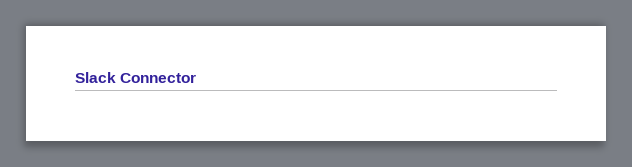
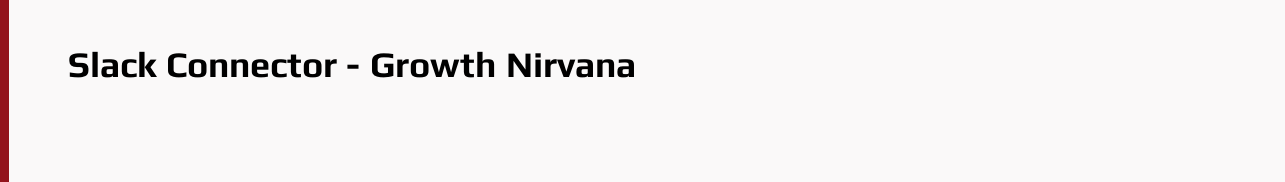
(197, 78) none -> [346,51,636,78] - Growth Nirvana

